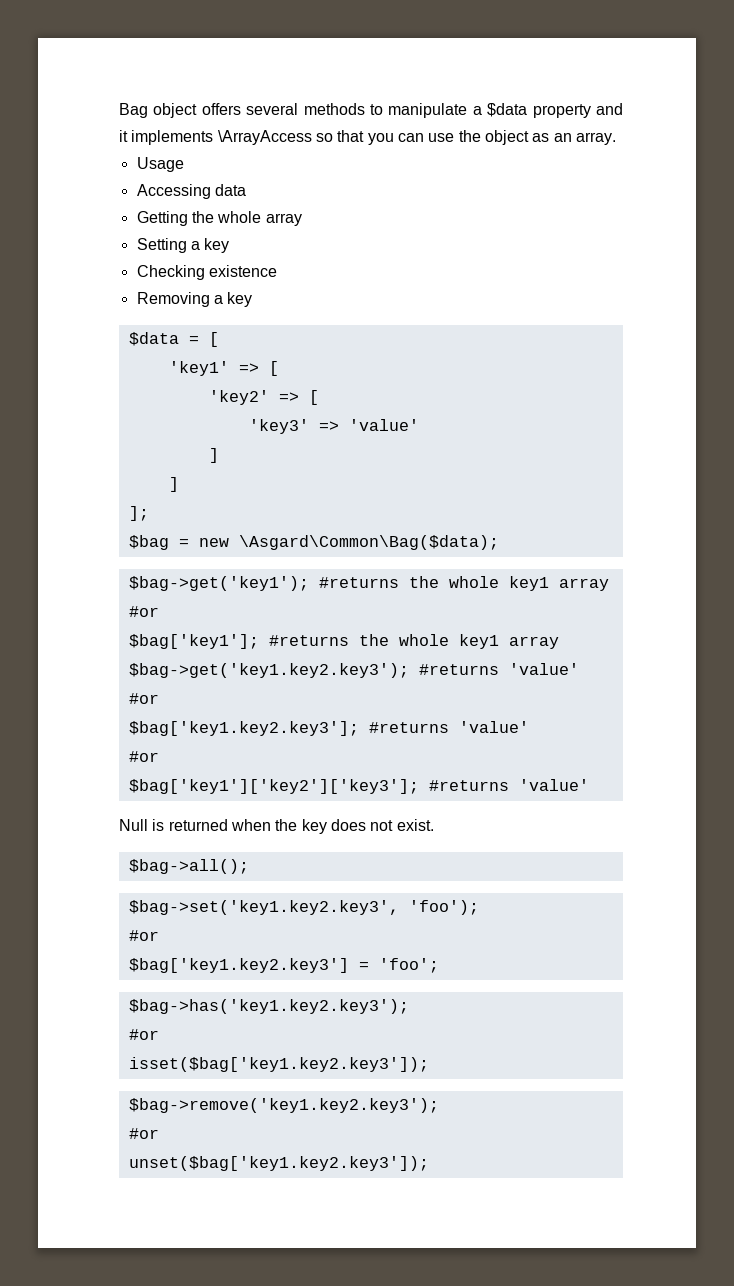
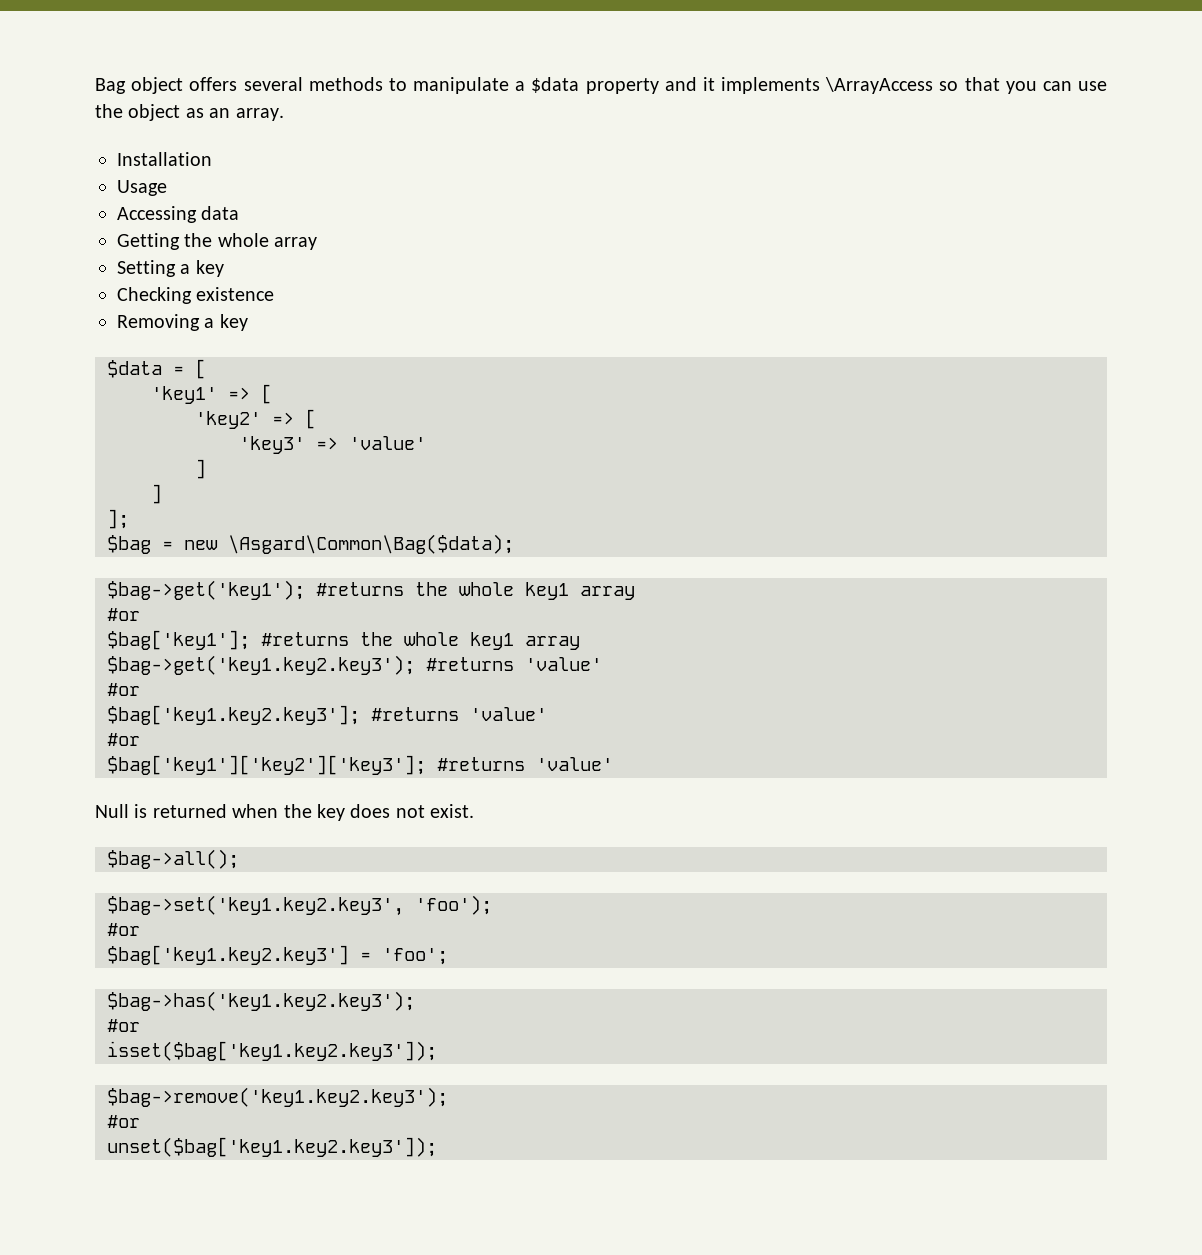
(616, 138) none -> [117,152,212,166] // Installation

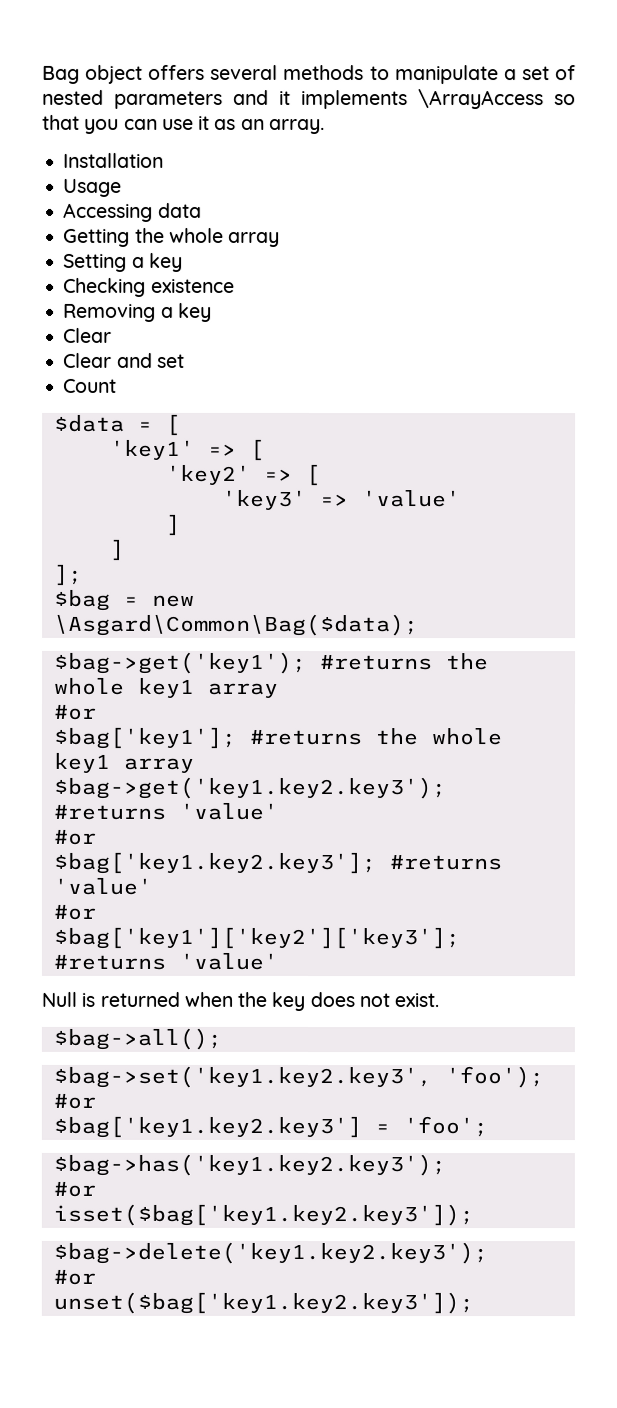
[531,77,659,94] $data property -> [521,65,576,81] [42,89,223,109] set of nested parameters
[95,104,181,121] the object -> [198,115,211,130] it
(248, 322) none -> [63,327,113,343] [63,352,185,368] [63,378,118,393] // Clear // Clear and set // Count
[107,1087,448,1107] $bag->remove('key1.key2.key3'); -> [52,1241,488,1265] $bag->delete('key1.key2.key3');

